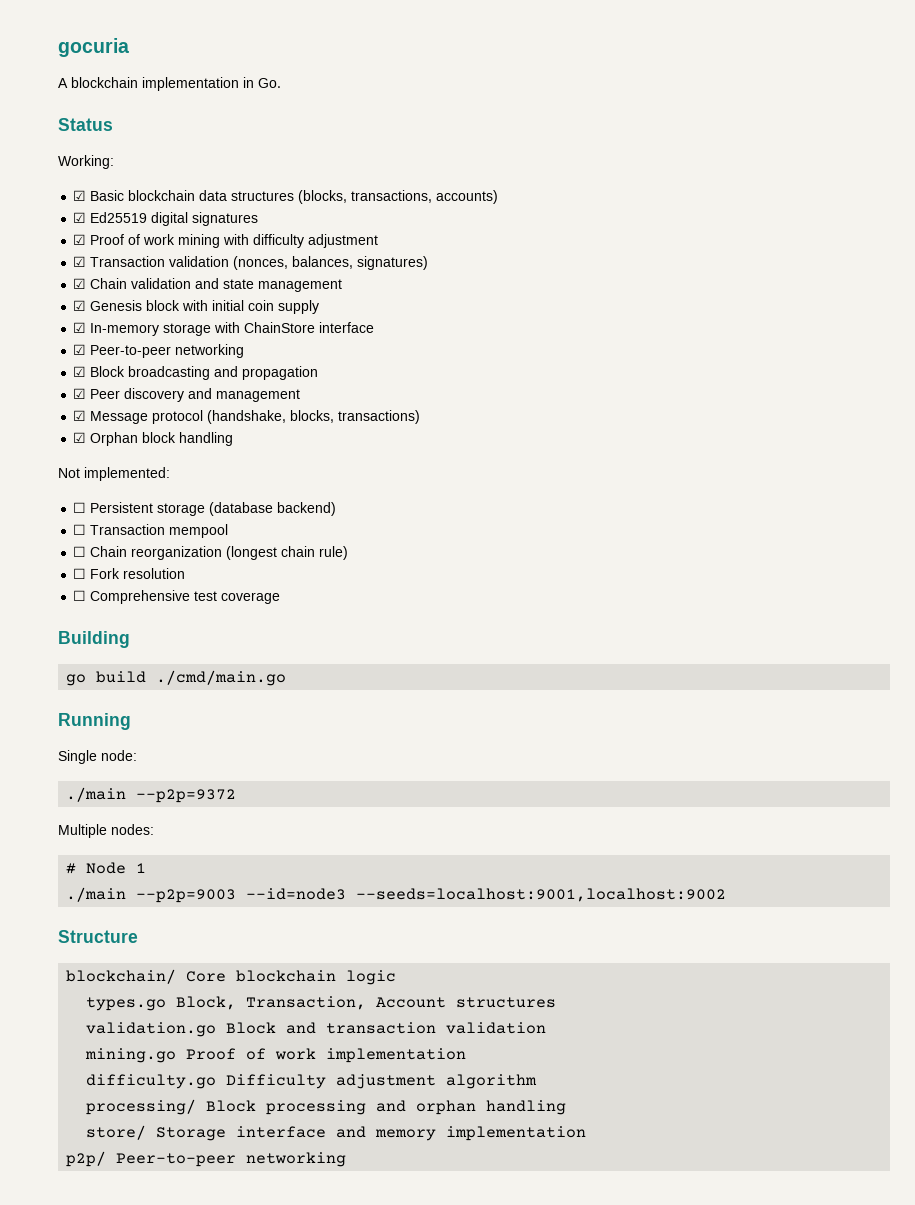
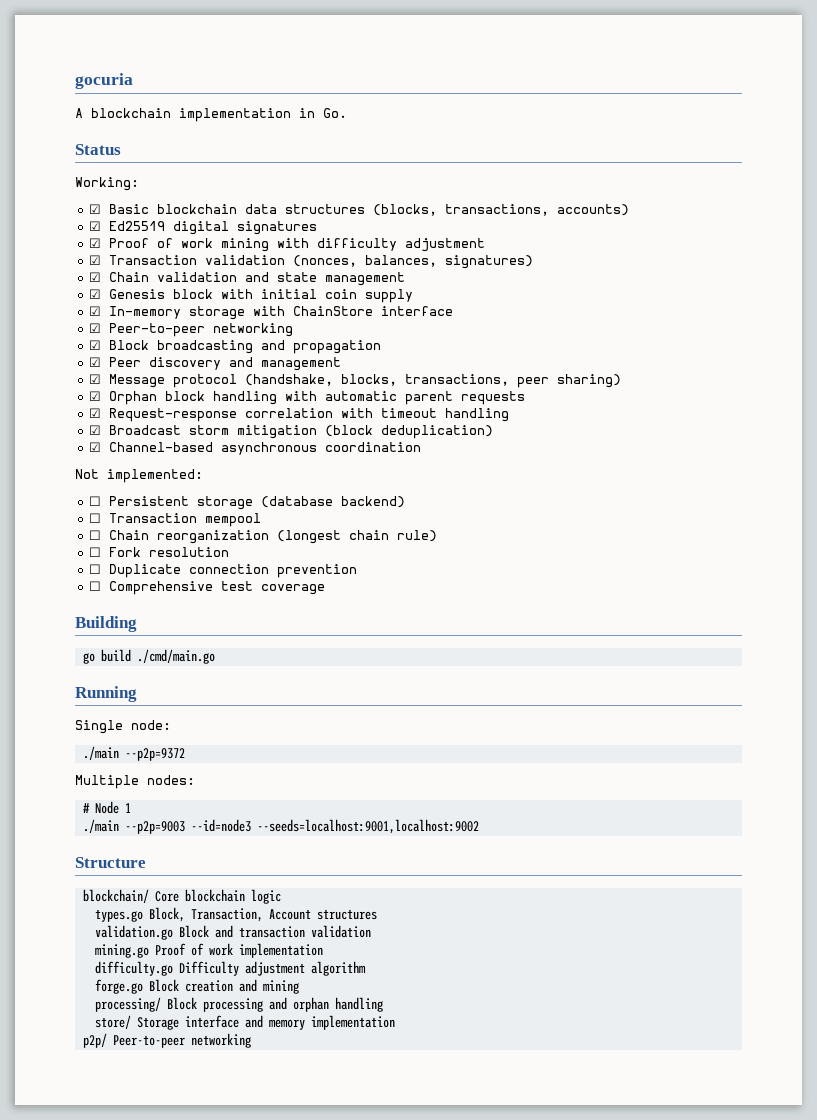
[338,410,421,424] transactions) -> [405,374,622,388] transactions, peer sharing)
(234, 439) none -> [285,391,526,405] [89,408,510,422] [89,425,494,439] [89,442,422,455] with automatic parent requests // ☑ Request-response correlation with timeout handling // ☑ Broadcast storm mitigation (block deduplication) // ☑ Channel-based asynchronous coordination
(186, 573) none -> [89,564,358,578] // ☐ Duplicate connection prevention
(538, 1081) none -> [94,979,299,994] // forge.go Block creation and mining

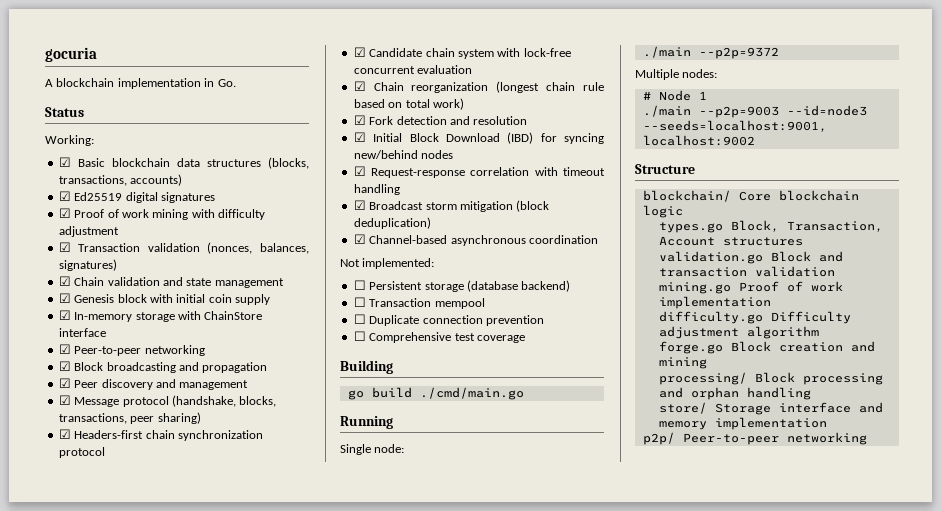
[109,391,526,405] Orphan block handling with automatic parent requests -> [74,430,263,441] [58,447,105,458] [353,47,571,59] [353,65,473,74] [353,81,604,93] [353,98,464,110] [353,115,528,125] [353,132,604,144] [353,150,454,159] Headers-first chain synchronization protocol // ☑ Candidate chain system with lock-free concurrent evaluation // ☑ Chain reorganization (longest chain rule based on total work) // ☑ Fork detection and resolution // ☑ Initial Block Download (IBD) for syncing new/behind nodes
[89,530,438,544] [89,547,230,557] // ☐ Chain reorganization (longest chain rule) // ☐ Fork resolution -> (485, 303) none

